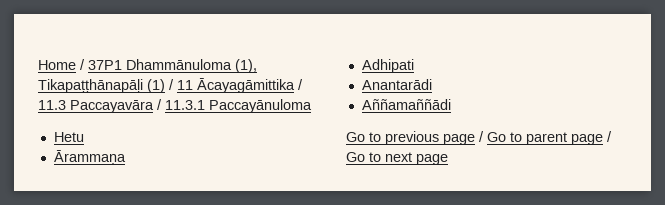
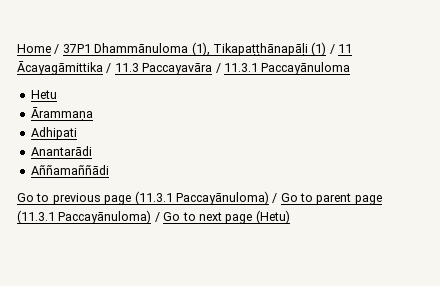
(475, 139) none -> [134,191,269,205] (11.3.1 Paccayānuloma)
(603, 139) none -> [17,210,152,224] (11.3.1 Paccayānuloma)
(448, 159) none -> [255,210,290,224] (Hetu)

